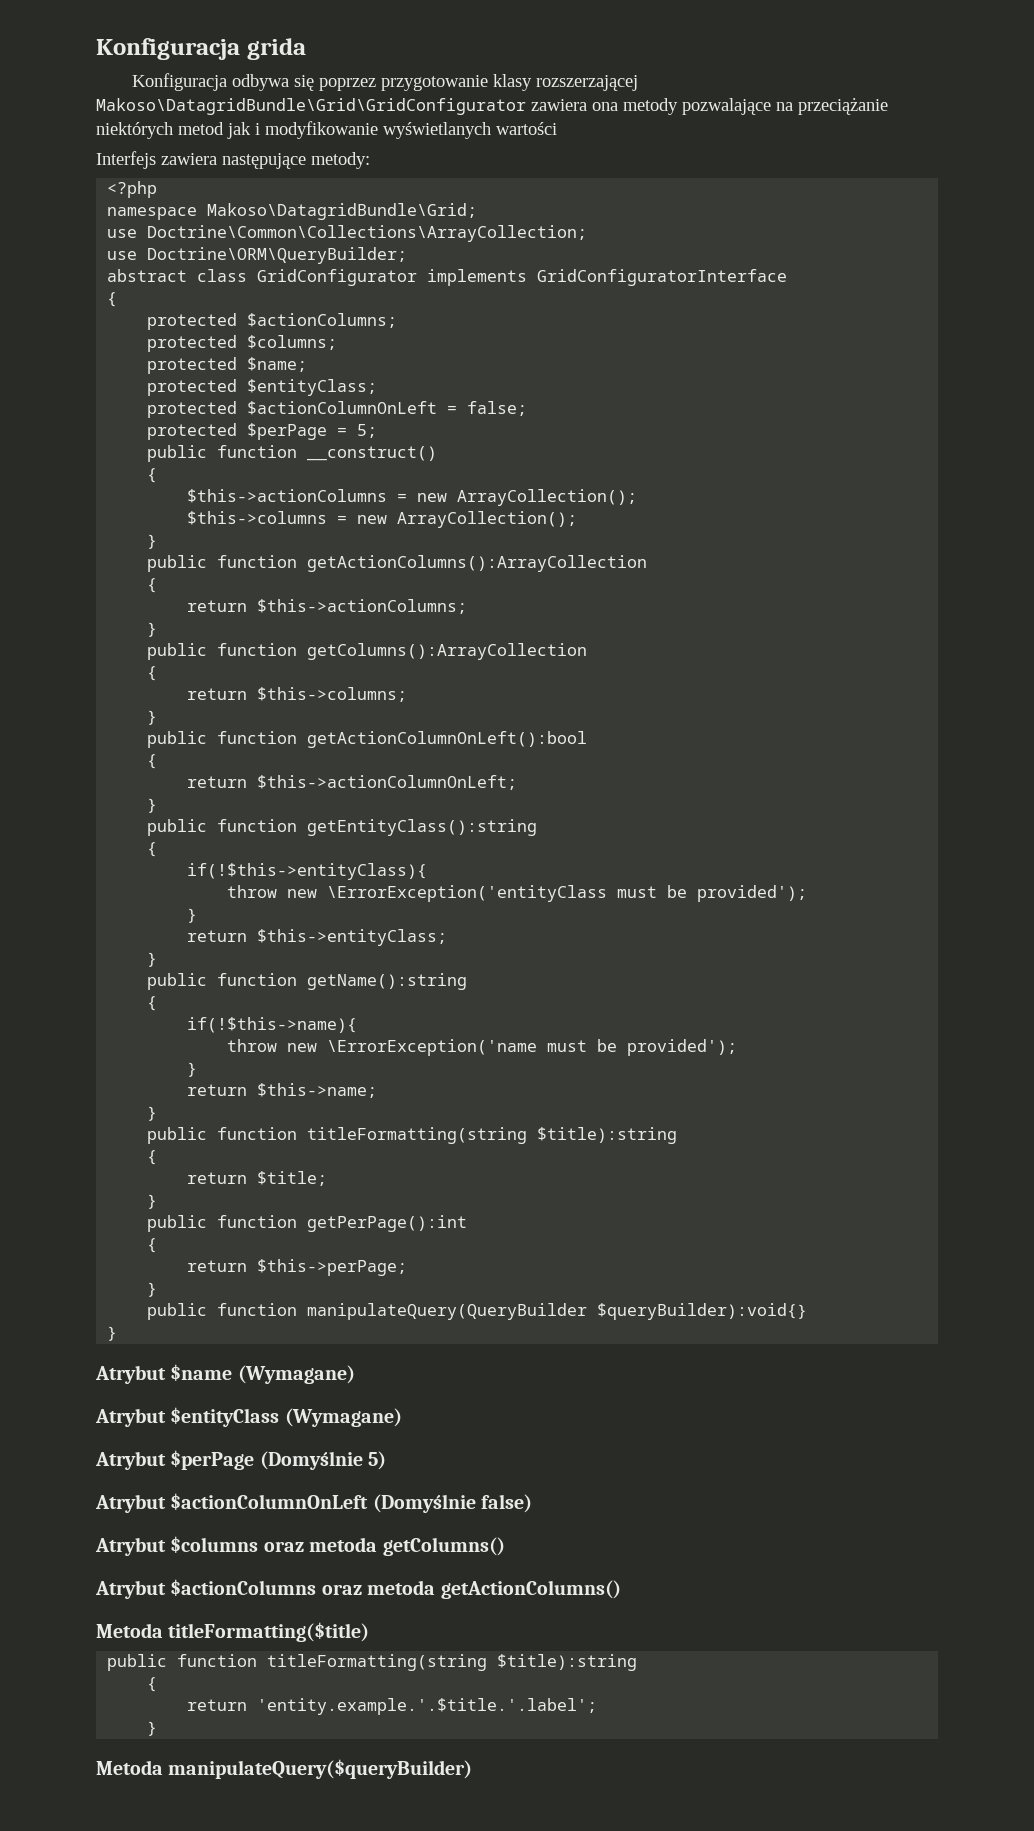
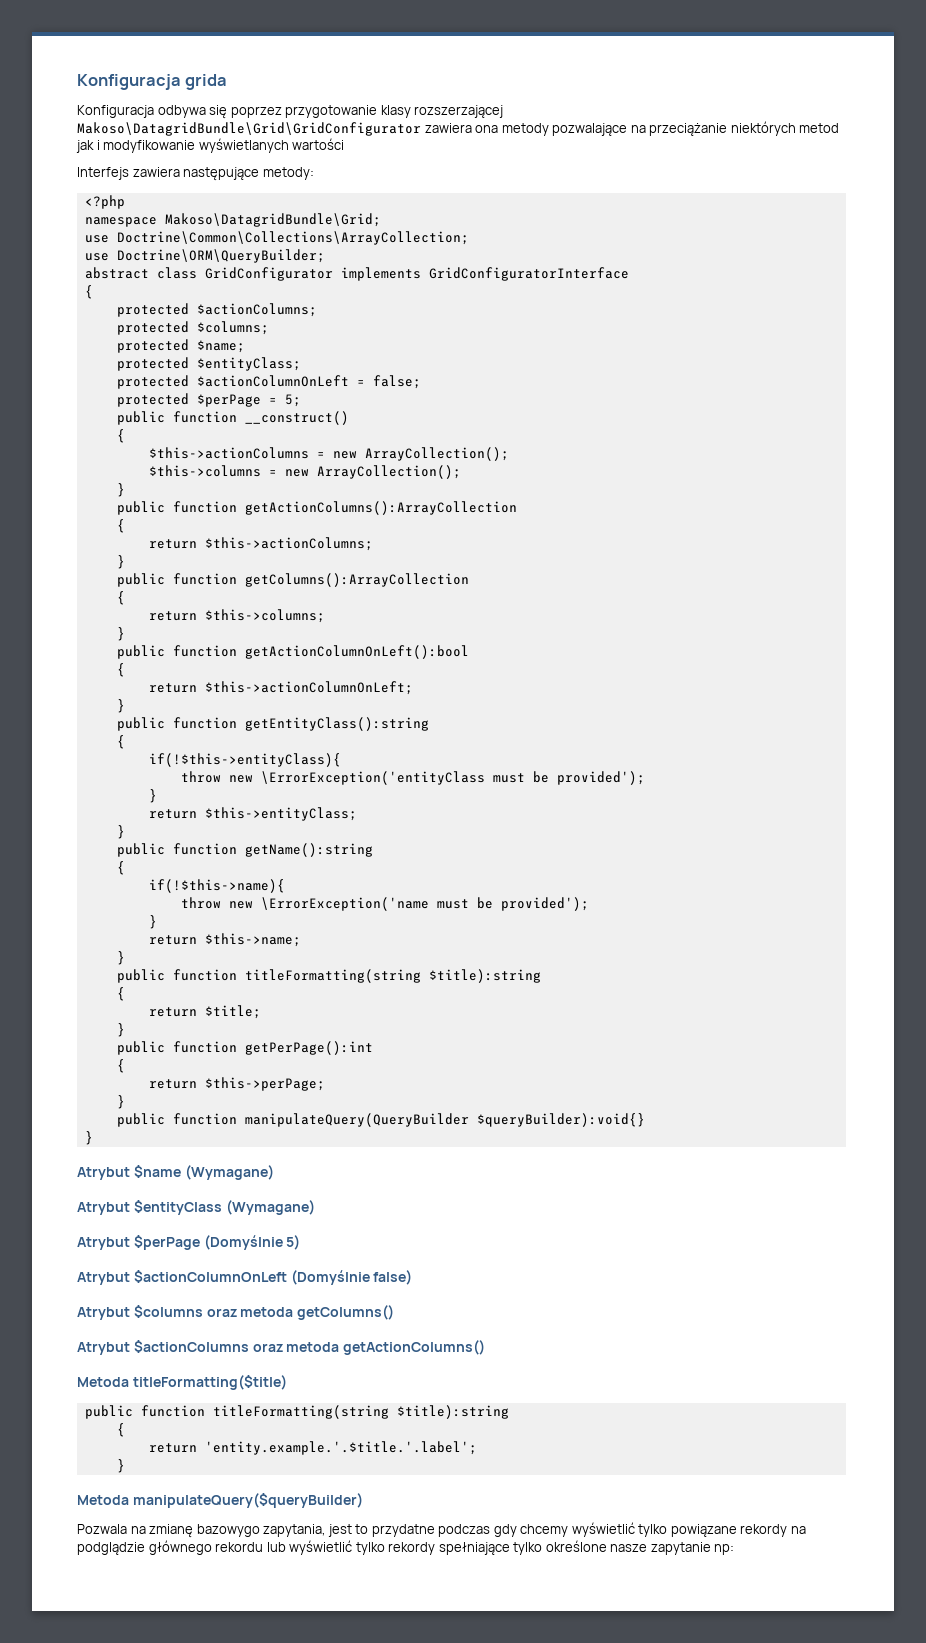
(473, 1769) none -> [77,1522,806,1538] [77,1540,735,1555] // Pozwala na zmianę bazowygo zapytania, jest to przydatne podczas gdy chcemy wyświetlić tylko powiązane rekordy na podglądzie głównego rekordu lub wyświetlić tylko rekordy spełniające tylko określone nasze zapytanie np:

